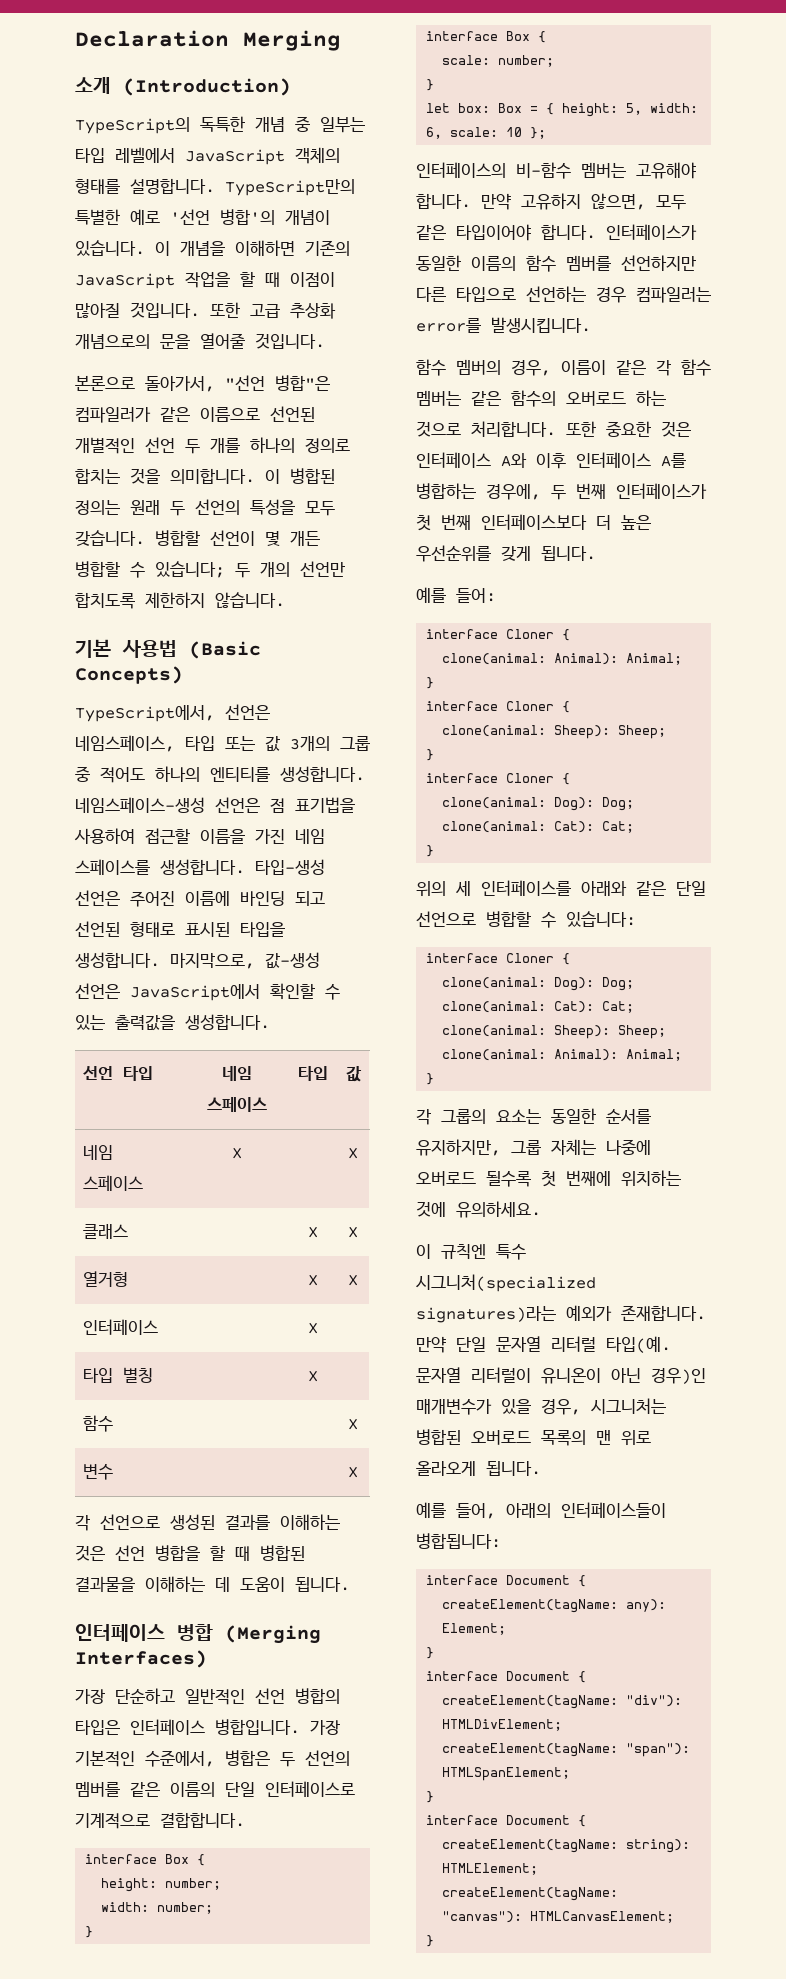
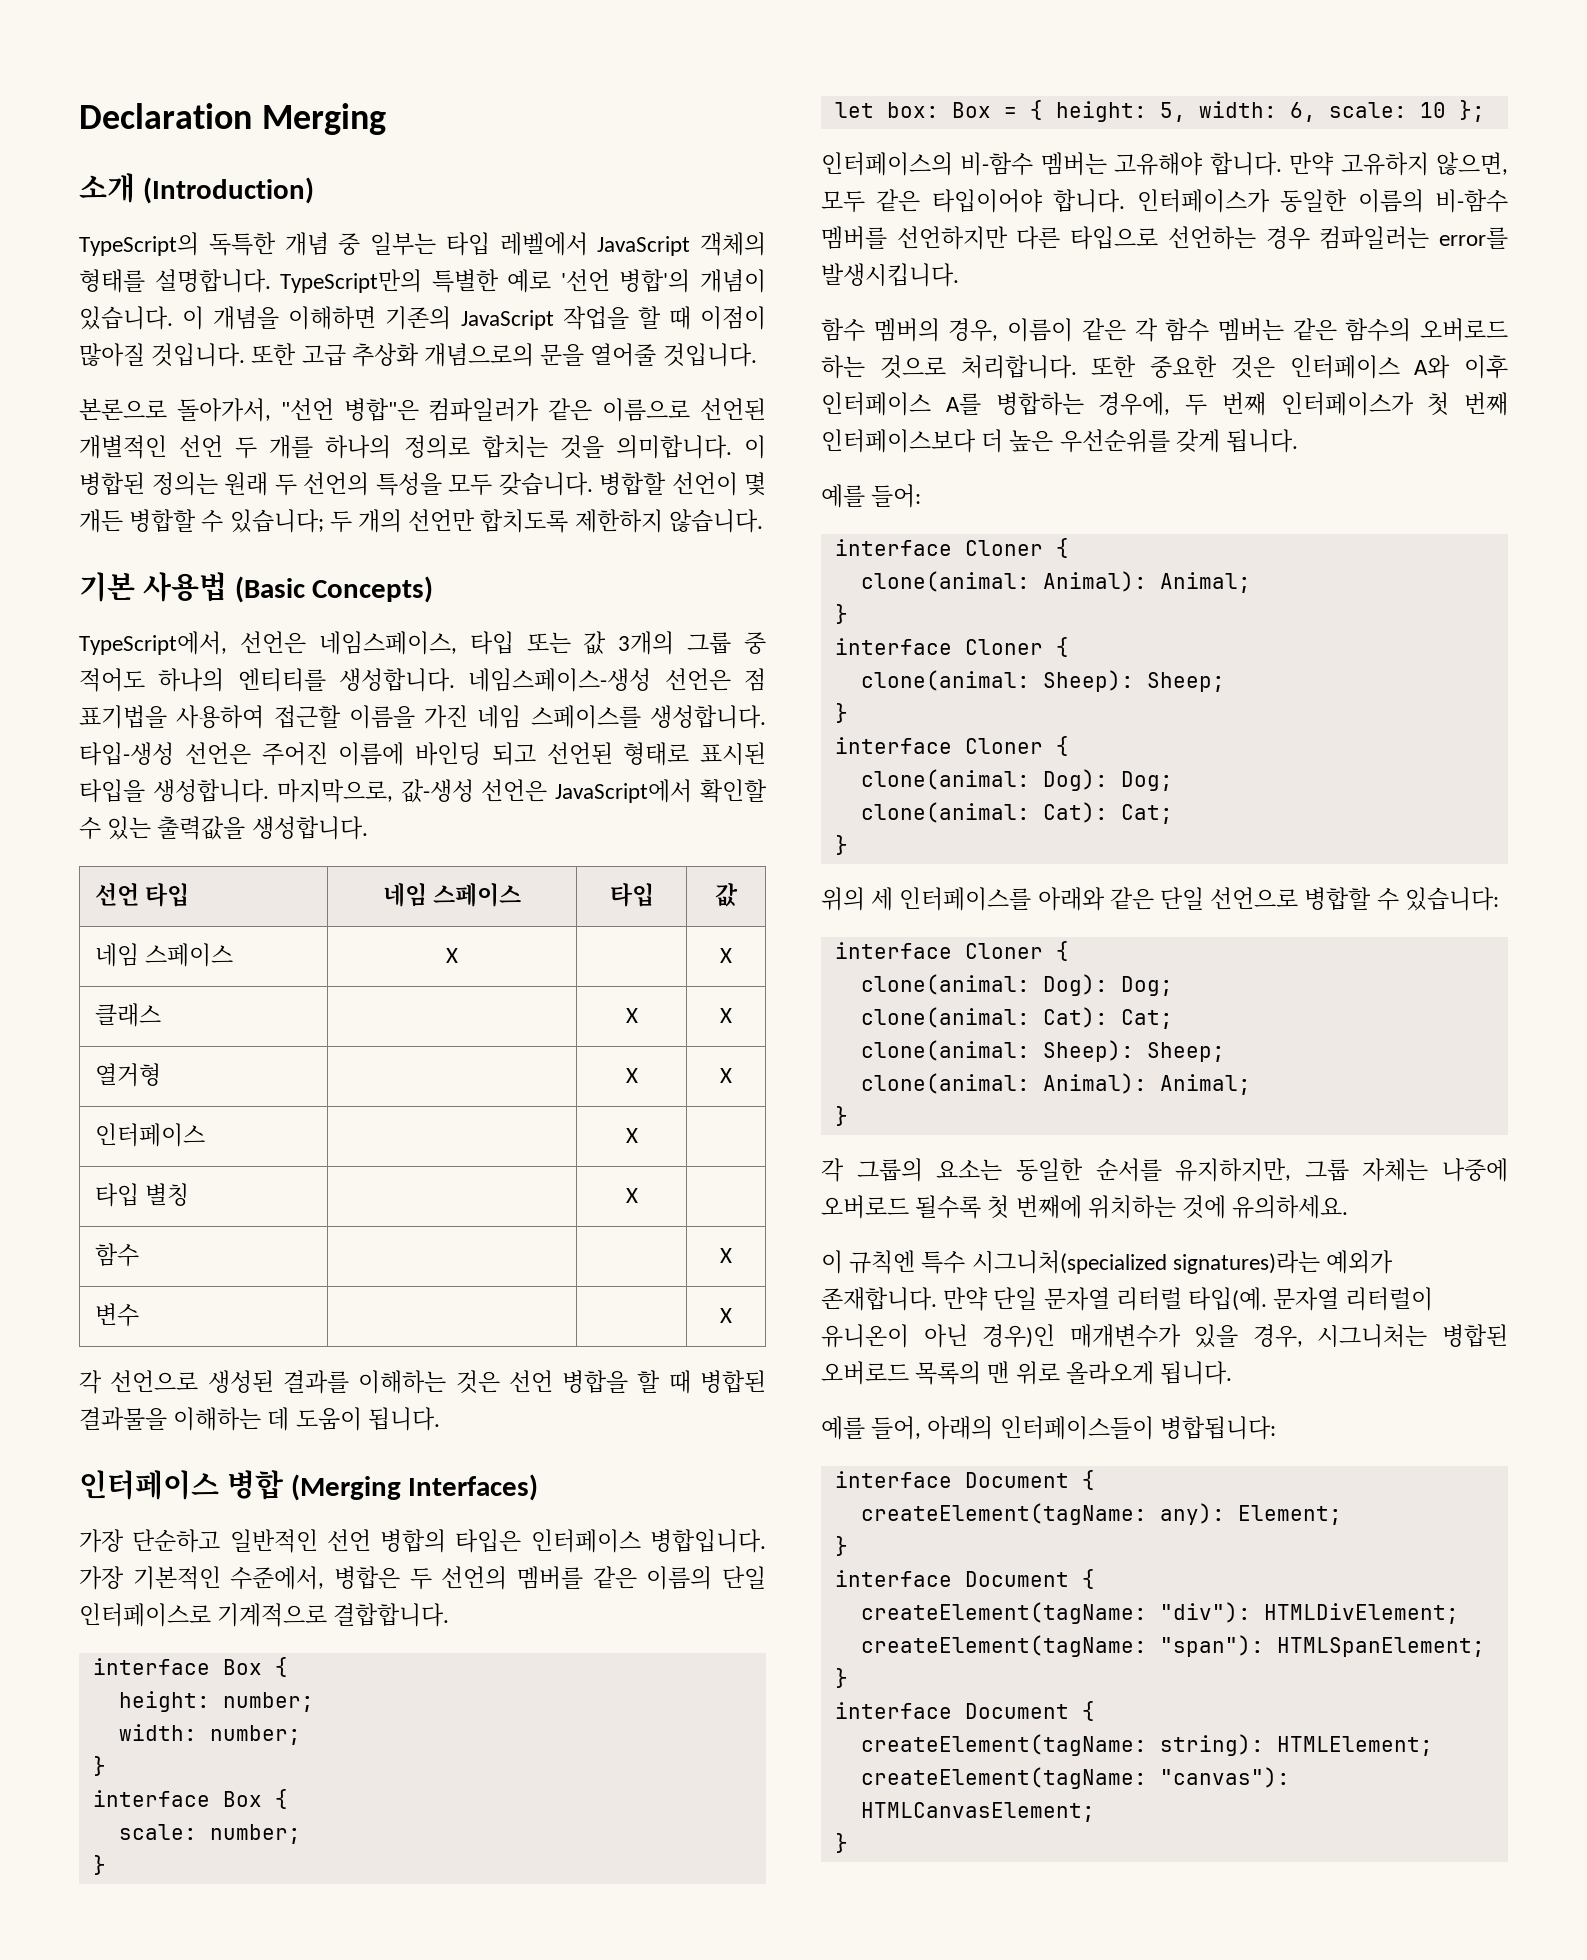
[526,255,556,272] 함수 -> [1435,189,1508,213] 비-함수

